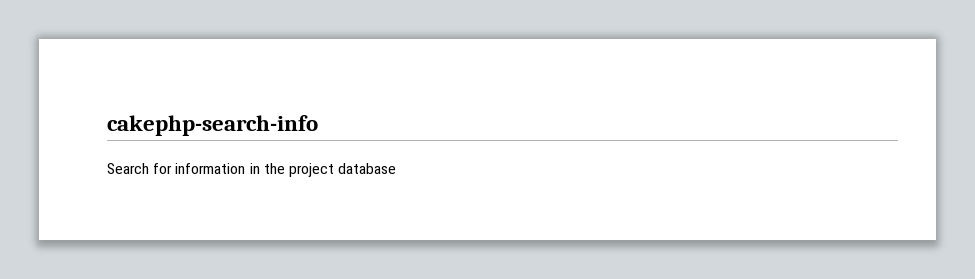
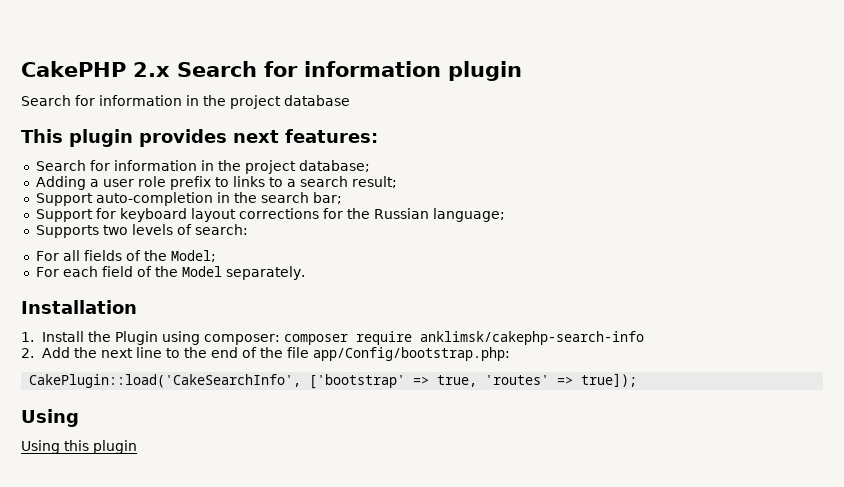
[107,115,318,136] cakephp-search-info -> [21,61,522,81] CakePHP 2.x Search for information plugin
(397, 168) none -> [21,129,378,147] [35,160,370,174] [35,176,397,190] [35,192,342,206] [35,208,505,222] [35,224,248,238] [35,250,216,262] [35,266,305,280] [21,300,137,314] [21,331,644,345] [21,347,510,361] [29,373,638,389] [21,409,79,427] [21,440,137,454] // This plugin provides next features: // Search for information in the project database; // Adding a user role prefix to links to a search result; // Support auto-completion in the search bar; // Support for keyboard layout corrections for the Russian language; // Supports two levels of search: // For all fields of the Model; // For each field of the Model separately. // Installation // 1. Install the Plugin using composer: composer require anklimsk/cakephp-search-info // 2. Add the next line to the end of the file app/Config/bootstrap.php: // CakePlugin::load('CakeSearchInfo', ['bootstrap' => true, 'routes' => true]); // Using // Using this plugin

